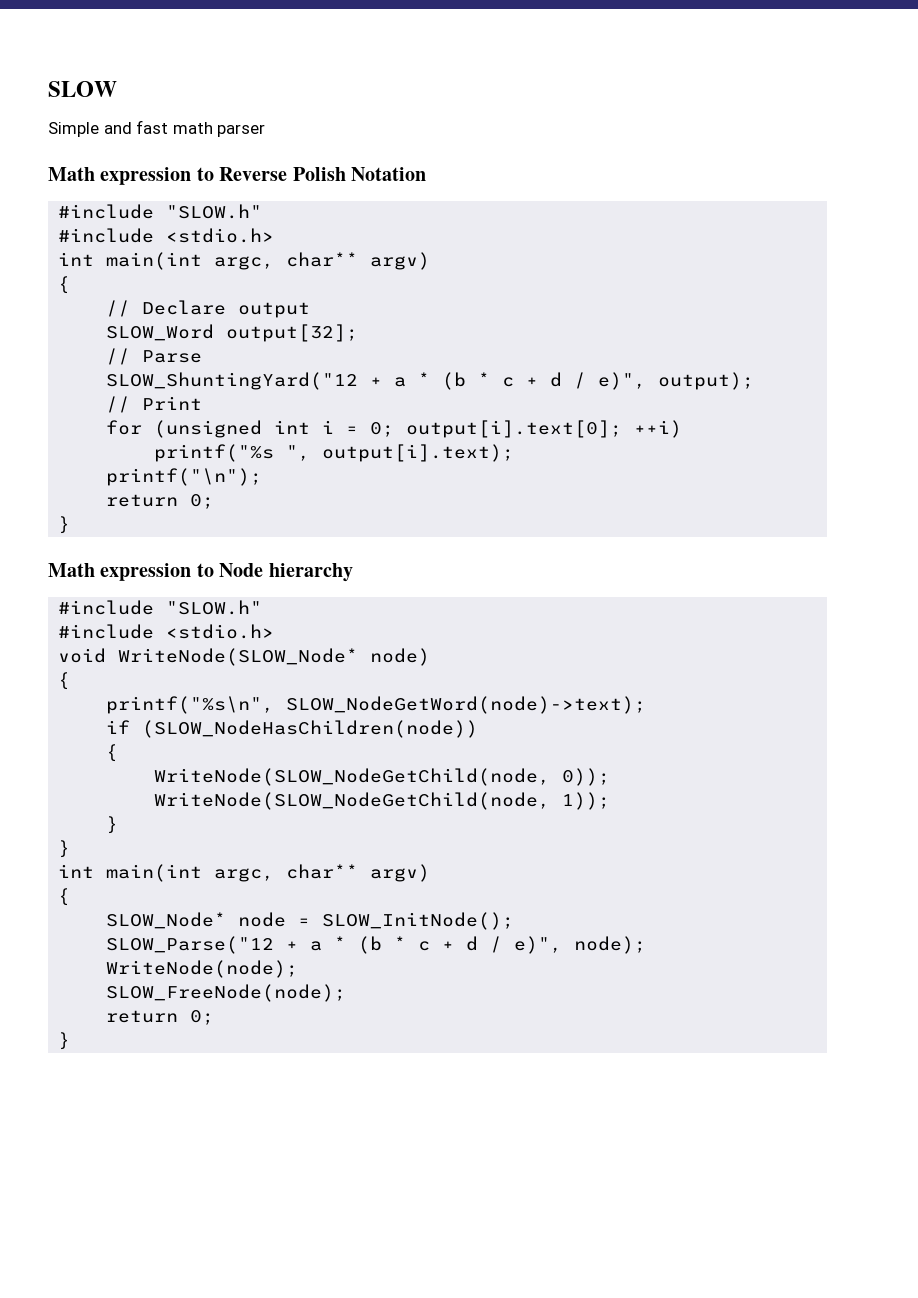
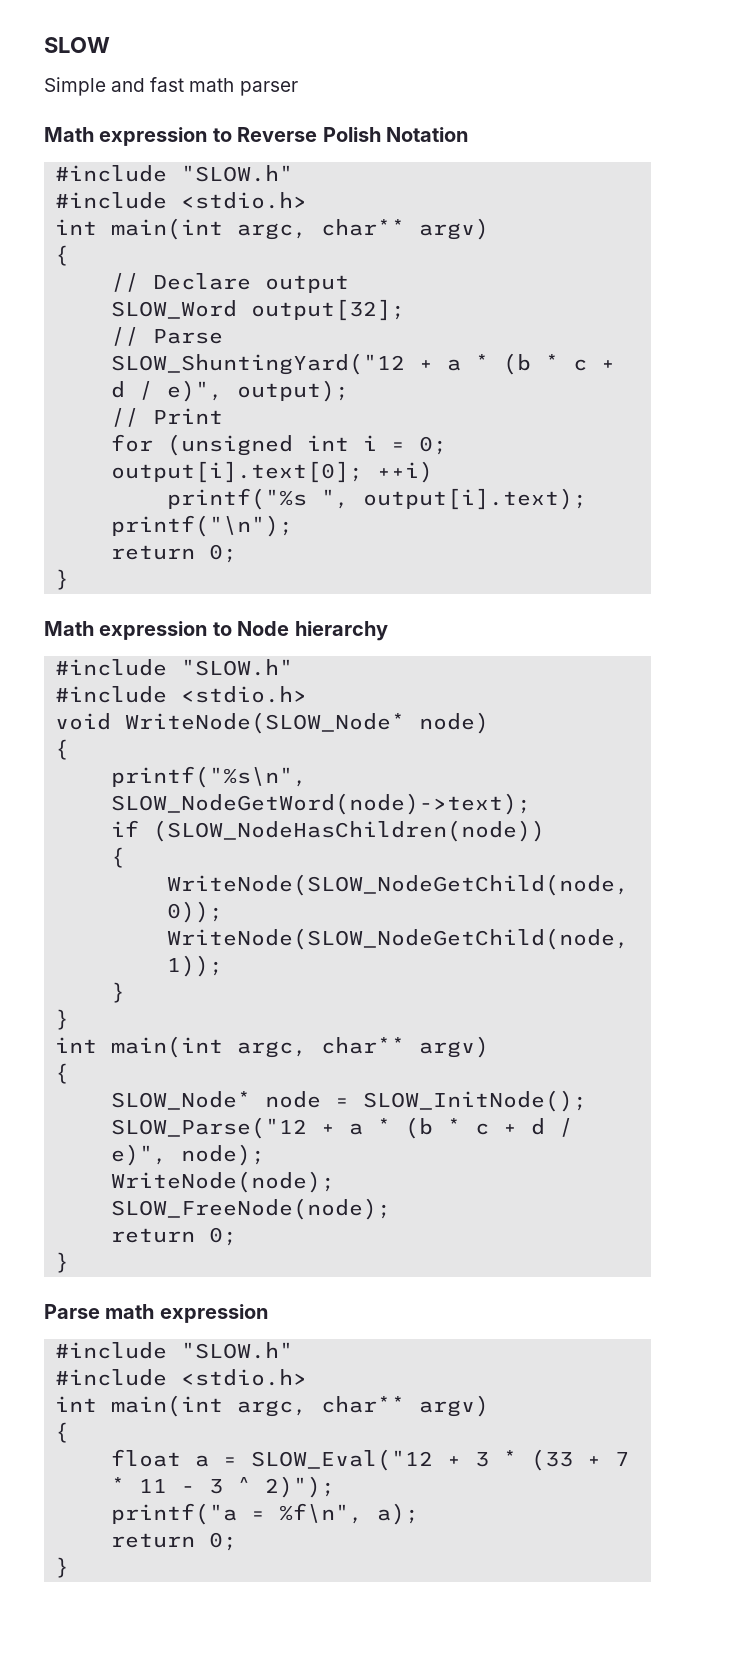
(71, 1041) none -> [44,1304,268,1323] [55,1342,294,1359] [55,1369,308,1386] [55,1395,490,1417] [55,1422,70,1443] [111,1449,630,1471] [111,1476,336,1498] [111,1503,420,1525] [111,1532,238,1551] [55,1557,70,1578] // Parse math expression // #include "SLOW.h" // #include <stdio.h> // int main(int argc, char** argv) // { // float a = SLOW_Eval("12 + 3 * (33 + 7 * 11 - 3 ^ 2)"); // printf("a = %f\n", a); // return 0; // }

